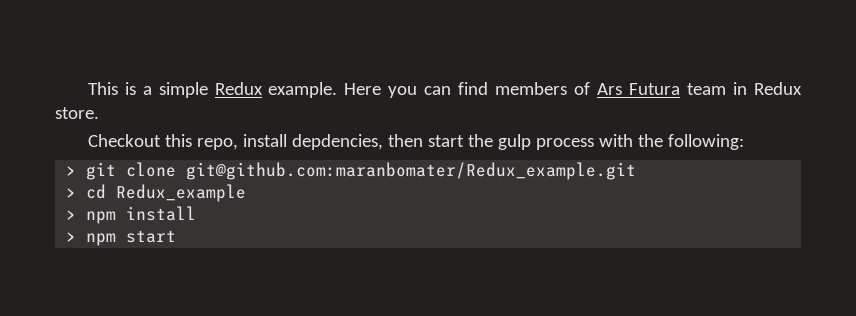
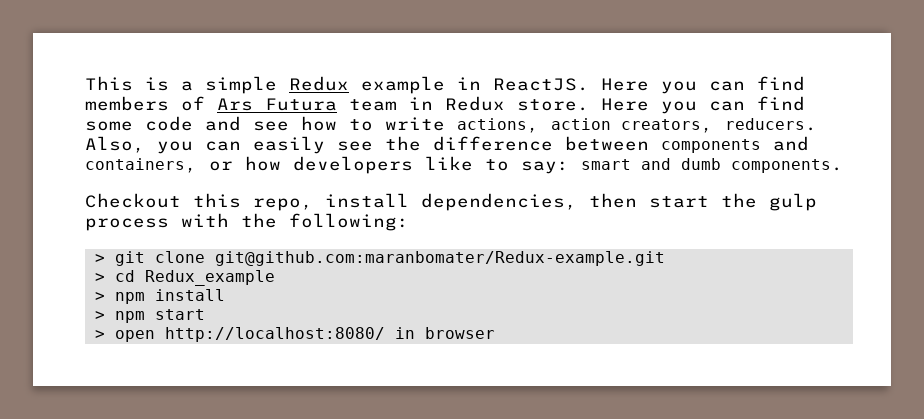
[268,82,338,98] example. -> [361,76,589,94] example in ReactJS.
(99, 113) none -> [601,96,805,114] [85,116,817,133] [85,136,809,154] [85,156,843,174] Here you can find some code and see how to write actions, action creators, reducers. Also, you can easily see the difference between components and containers, or how developers like to say: smart and dumb components.
[291,134,383,150] depdencies, -> [421,193,577,211] dependencies,
[186,162,637,180] git@github.com:maranbomater/Redux_example.git -> [214,251,665,266] git@github.com:maranbomater/Redux-example.git
(177, 236) none -> [94,327,495,342] // > open http://localhost:8080/ in browser

